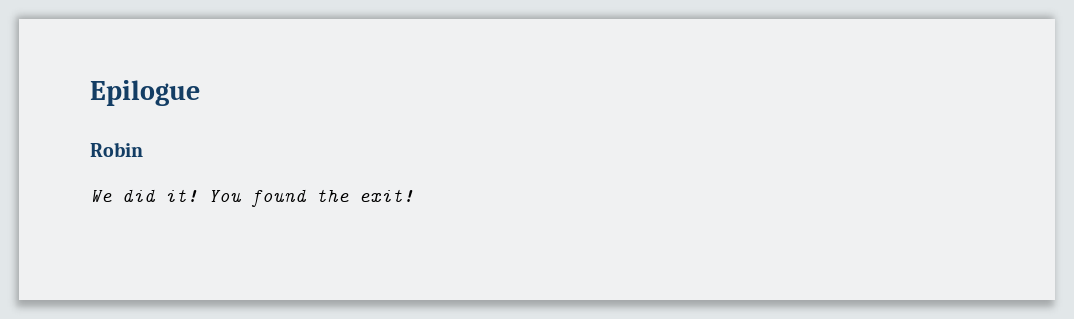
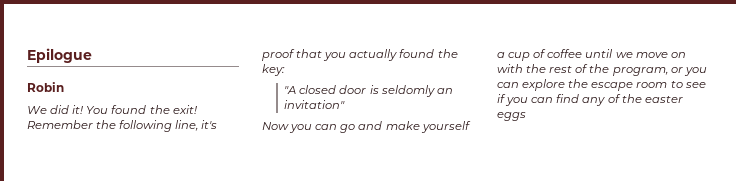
(414, 195) none -> [27,120,218,132] [262,49,458,61] [262,64,285,76] [284,85,453,97] [284,100,346,109] [262,121,471,133] [497,49,686,61] [497,64,707,76] [497,79,706,91] [497,94,683,106] [497,112,526,121] Remember the following line, it's proof that you actually found the key: // "A closed door is seldomly an invitation" // Now you can go and make yourself a cup of coffee until we move on with the rest of the program, or you can explore the escape room to see if you can find any of the easter eggs

